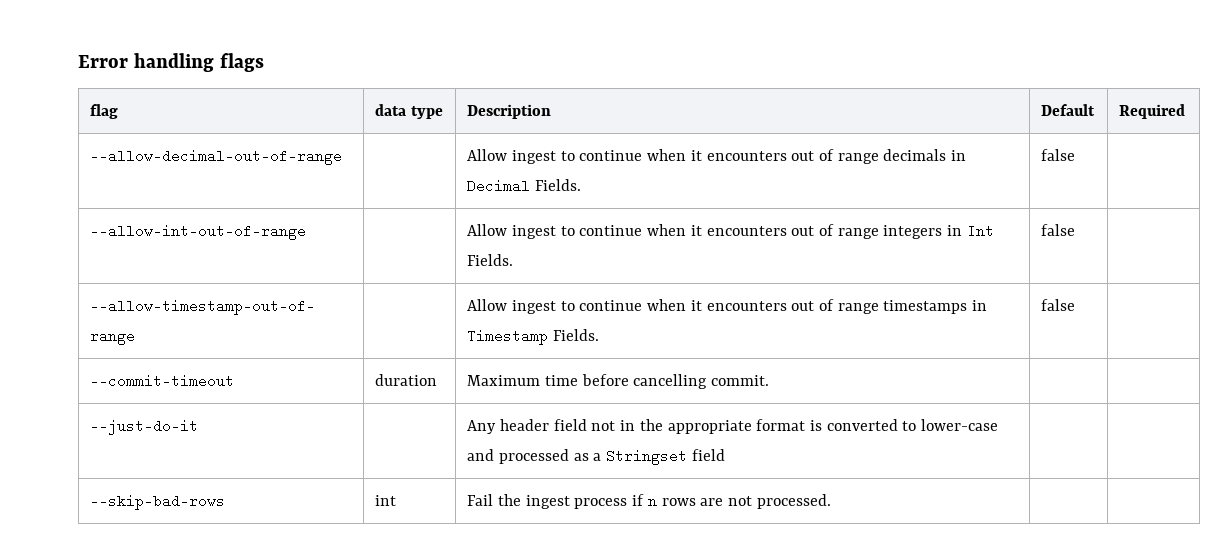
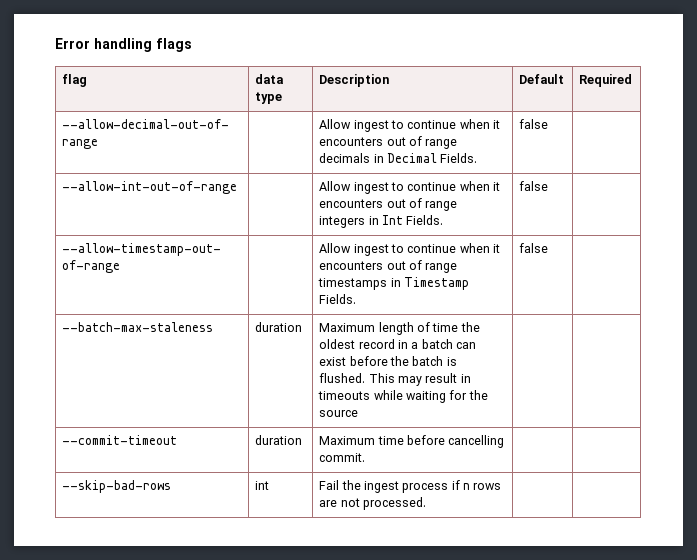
(1076, 305) none -> [62,322,214,332] [255,322,303,332] [319,322,480,335] [319,339,477,349] [319,356,457,366] [319,373,471,386] [318,390,488,403] [319,410,359,417] // --batch-max-staleness | duration | Maximum length of time the oldest record in a batch can exist before the batch is flushed. This may result in timeouts while waiting for the source | |
[90,419,199,435] [467,419,999,434] [467,449,725,465] // --just-do-it | | Any header field not in the appropriate format is converted to lower-case and processed as a Stringset field | | -> (366, 457) none

